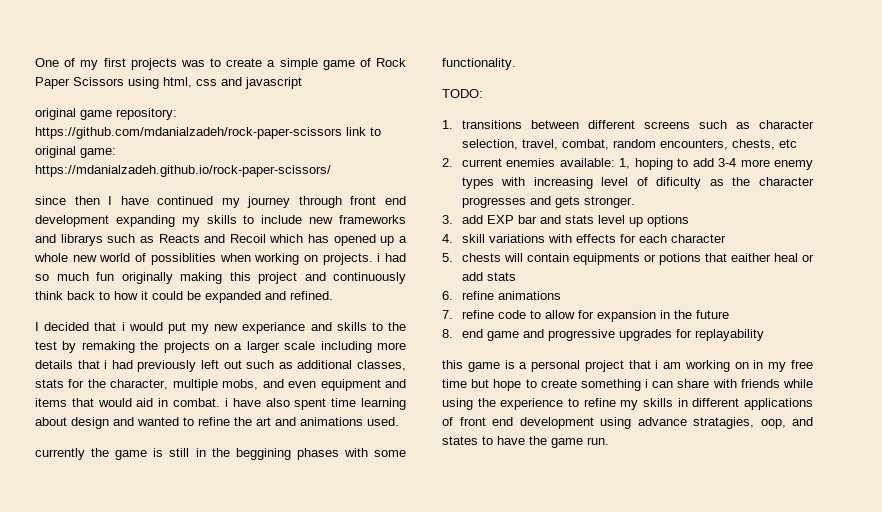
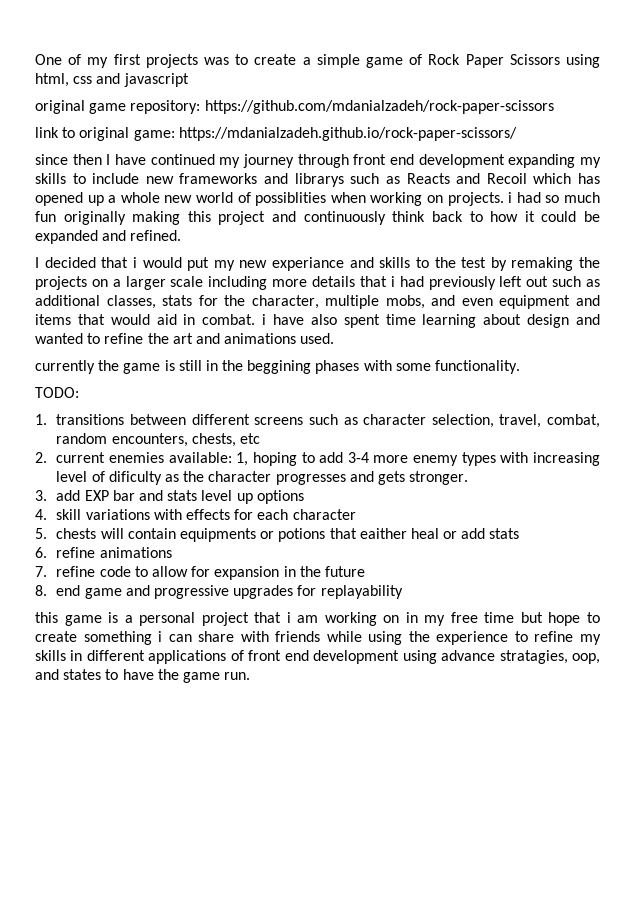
(342, 133) none -> (554, 107) //

